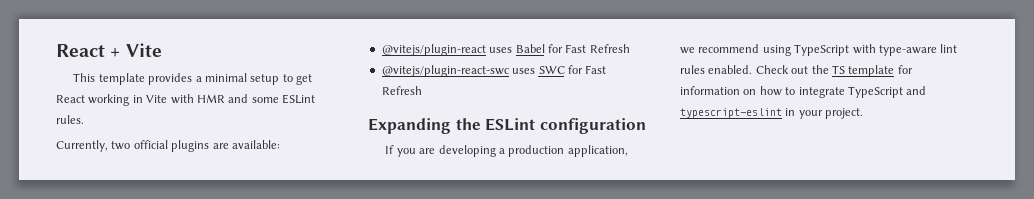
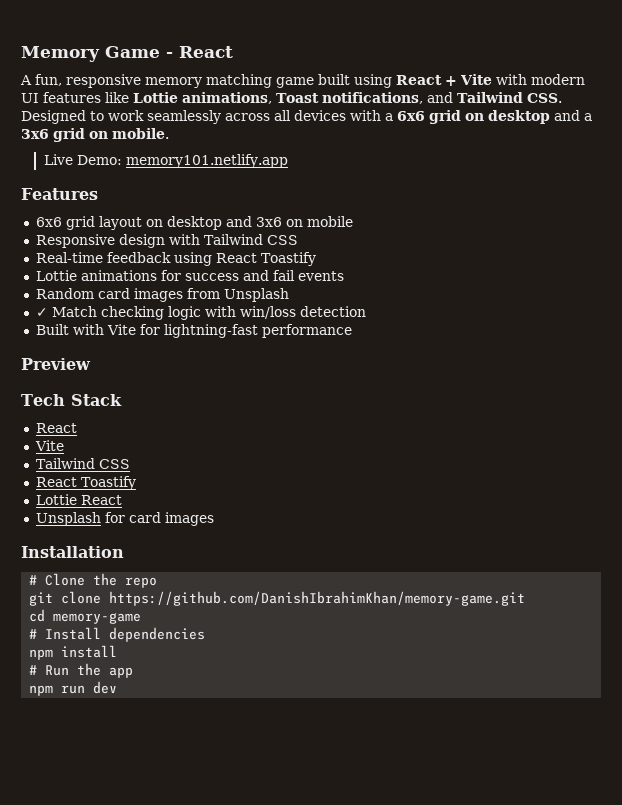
[56,43,162,57] [73,73,313,85] [56,94,315,106] [56,115,84,124] [56,140,280,152] [381,44,630,56] [381,65,607,77] [381,86,422,95] [368,118,646,134] [385,145,628,157] [680,44,958,56] [680,65,913,77] [680,86,927,98] [680,108,864,119] React + Vite // This template provides a minimal setup to get React working in Vite with HMR and some ESLint rules. // Currently, two official plugins are available: // @vitejs/plugin-react uses Babel for Fast Refresh // @vitejs/plugin-react-swc uses SWC for Fast Refresh // Expanding the ESLint configuration // If you are developing a production application, we recommend using TypeScript with type-aware lint rules enabled. Check out the TS template for information on how to integrate TypeScript and typescript-eslint in your project. -> [21,46,233,62] [20,74,585,88] [21,92,562,104] [21,110,592,124] [21,128,169,142] [43,154,288,168] [21,188,98,200] [35,216,353,230] [35,234,298,248] [35,252,316,266] [35,270,344,281] [35,288,289,302] [35,306,366,320] [35,324,352,338] [21,358,91,370] [21,394,122,406] [35,423,77,433] [34,440,64,451] [35,458,130,469] [35,476,136,490] [35,494,122,505] [35,512,214,526] [21,546,124,558] [29,573,158,588] [29,591,526,606] [29,609,142,624] [29,627,206,642] [29,645,118,660] [29,663,134,678] [29,681,118,696] Memory Game - React // A fun, responsive memory matching game built using React + Vite with modern UI features like Lottie animations, Toast notifications, and Tailwind CSS. Designed to work seamlessly across all devices with a 6x6 grid on desktop and a 3x6 grid on mobile. // Live Demo: memory101.netlify.app // Features // 6x6 grid layout on desktop and 3x6 on mobile // Responsive design with Tailwind CSS // Real-time feedback using React Toastify // Lottie animations for success and fail events // Random card images from Unsplash // ✓ Match checking logic with win/loss detection // Built with Vite for lightning-fast performance // Preview // Tech Stack // React // Vite // Tailwind CSS // React Toastify // Lottie React // Unsplash for card images // Installation // # Clone the repo // git clone https://github.com/DanishIbrahimKhan/memory-game.git // cd memory-game // # Install dependencies // npm install // # Run the app // npm run dev

